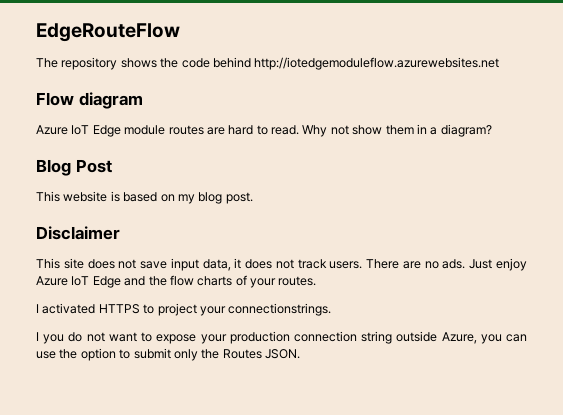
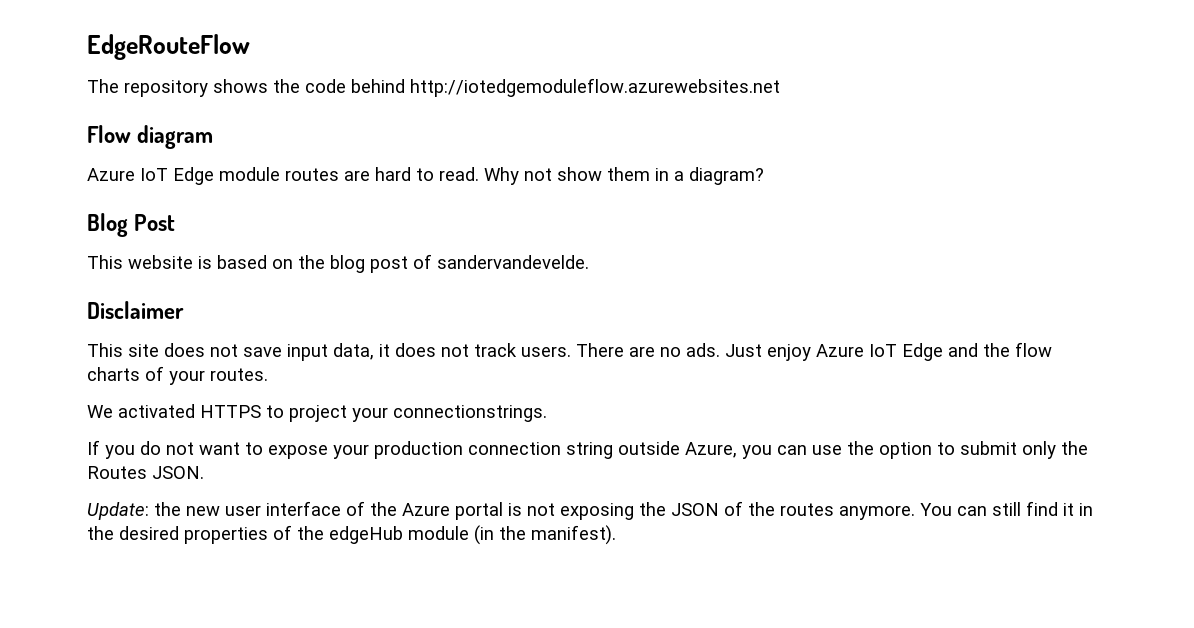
[177,192,253,204] my blog post. -> [298,254,589,273] the blog post of sandervandevelde.
[36,304,39,313] I -> [87,405,113,418] We
[36,332,39,341] I -> [87,440,100,455] If
(300, 354) none -> [87,501,1093,520] [87,525,616,545] // Update: the new user interface of the Azure portal is not exposing the JSON of the routes anymore. You can still find it in the desired properties of the edgeHub module (in the manifest).

